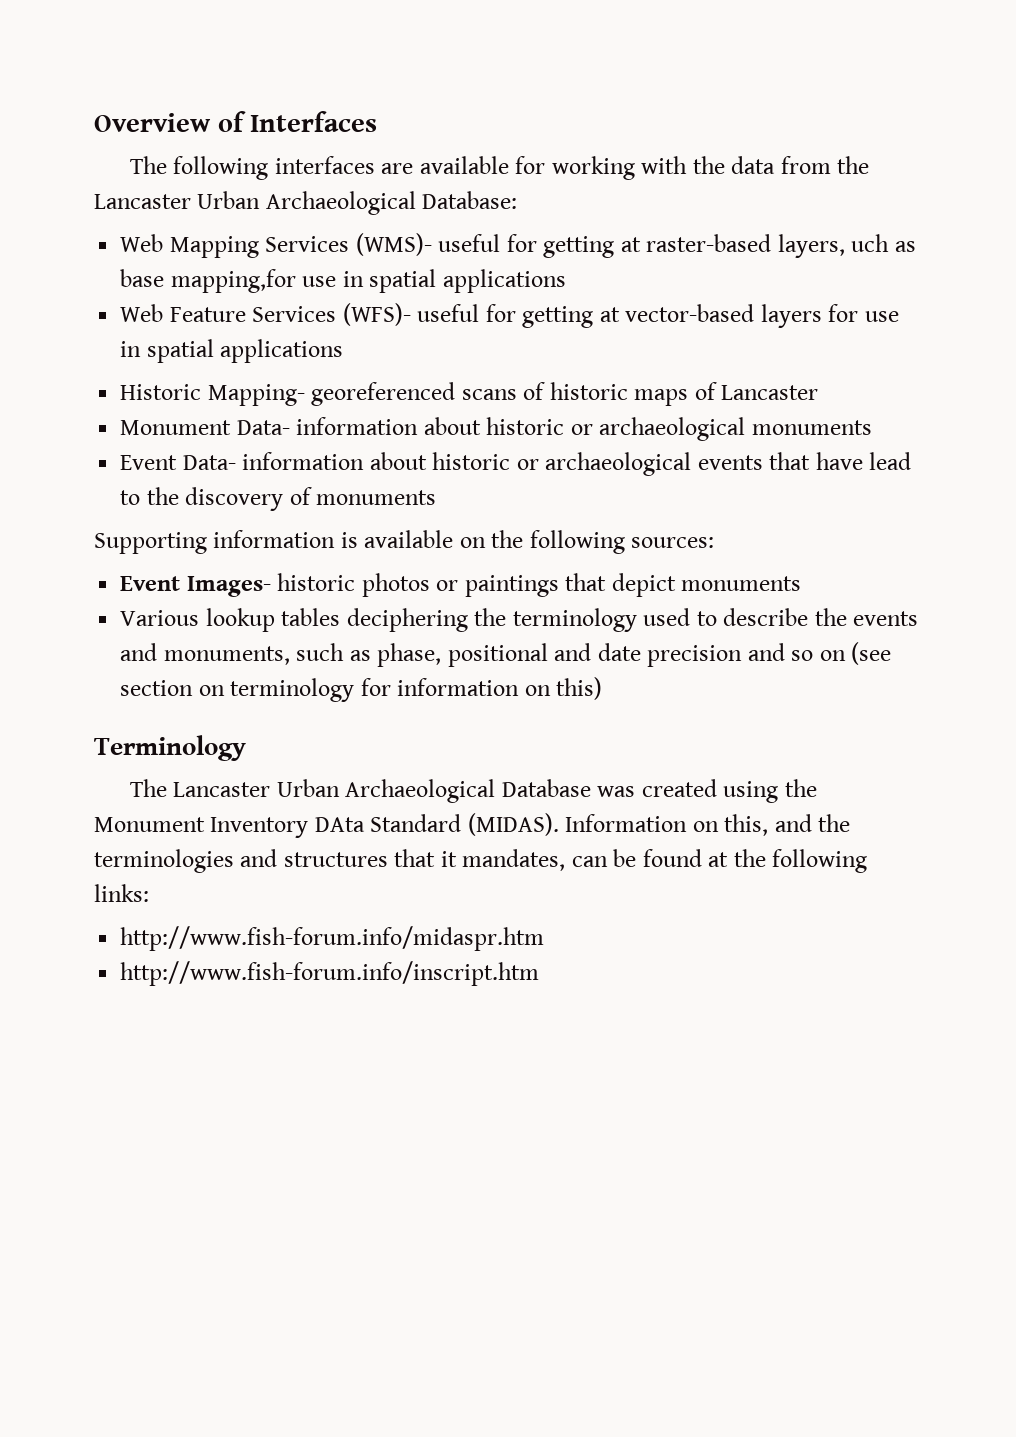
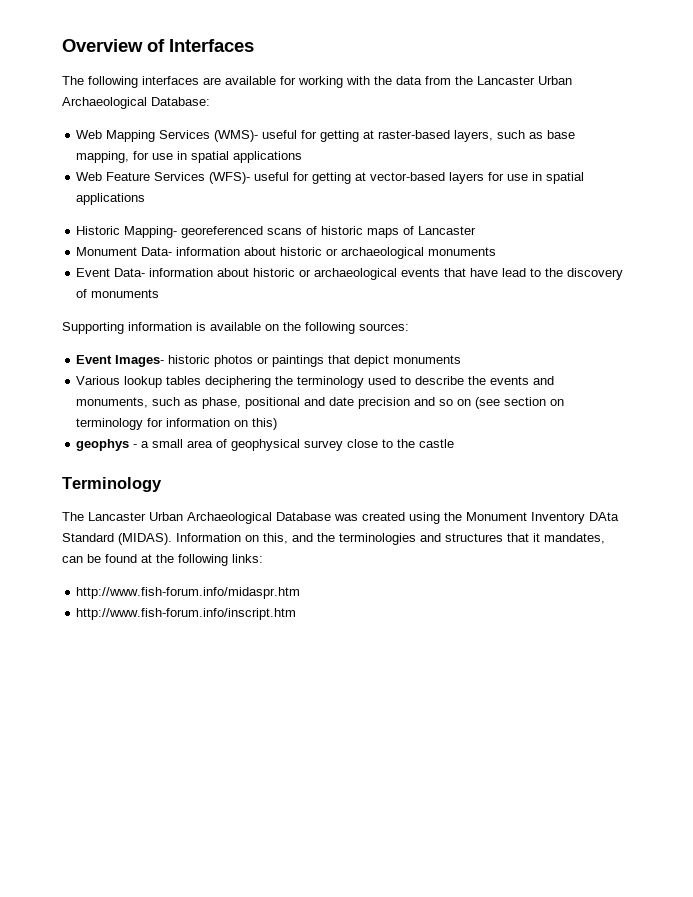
[851,234,890,252] uch -> [497,130,526,139] such
[170,269,296,293] mapping,for -> [76,151,150,163] mapping, for
(603, 688) none -> [76,439,455,451] // geophys - a small area of geophysical survey close to the castle

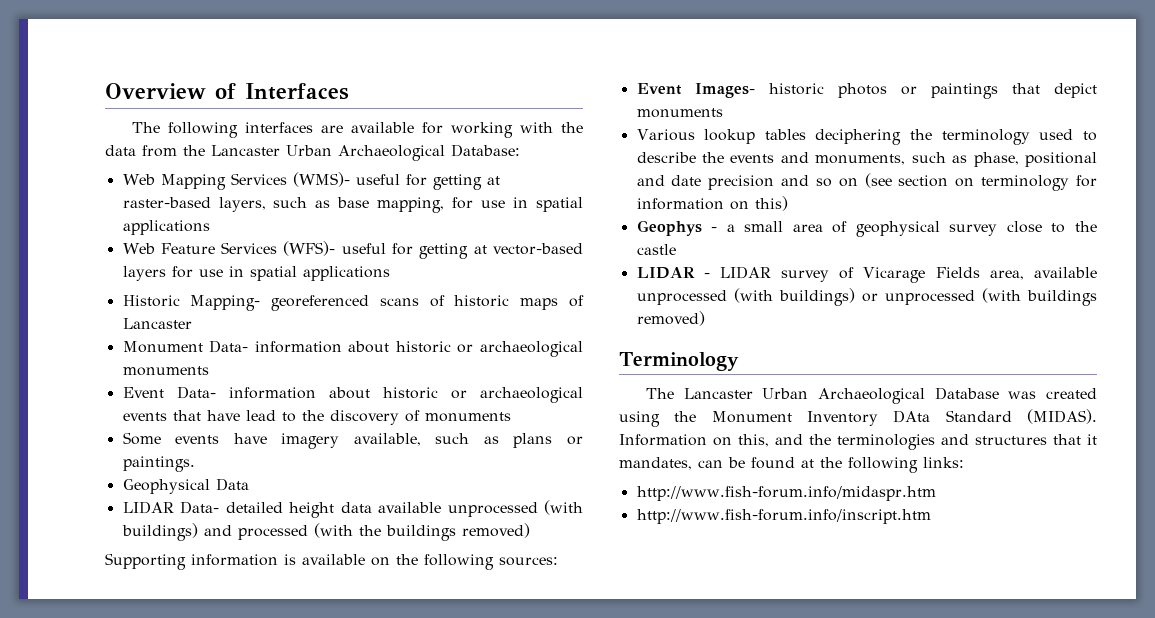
(160, 293) none -> [122,432,583,449] [122,456,195,472] [122,478,249,494] [122,500,583,518] [121,523,530,541] // Some events have imagery available, such as plans or paintings. // Geophysical Data // LIDAR Data- detailed height data available unprocessed (with buildings) and processed (with the buildings removed)
[76,439,130,451] geophys -> [636,220,702,236] Geophys
(455, 443) none -> [636,266,1097,283] [636,288,1097,306] [636,311,705,326] // LIDAR - LIDAR survey of Vicarage Fields area, available unprocessed (with buildings) or unprocessed (with buildings removed)

